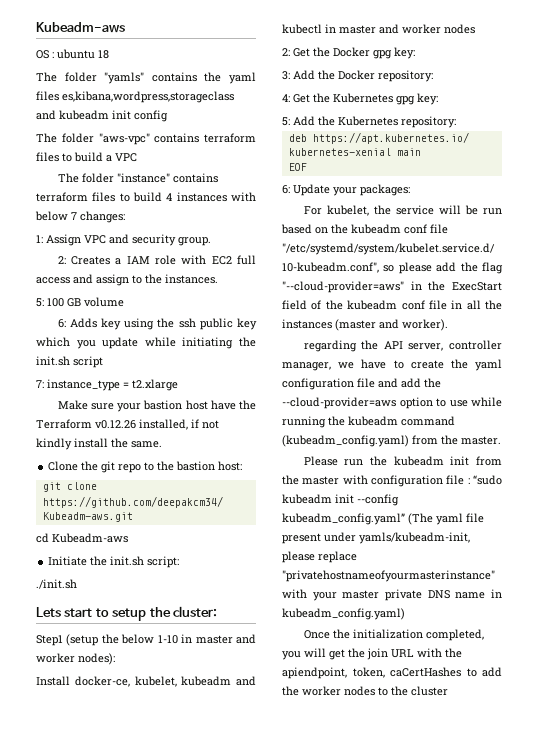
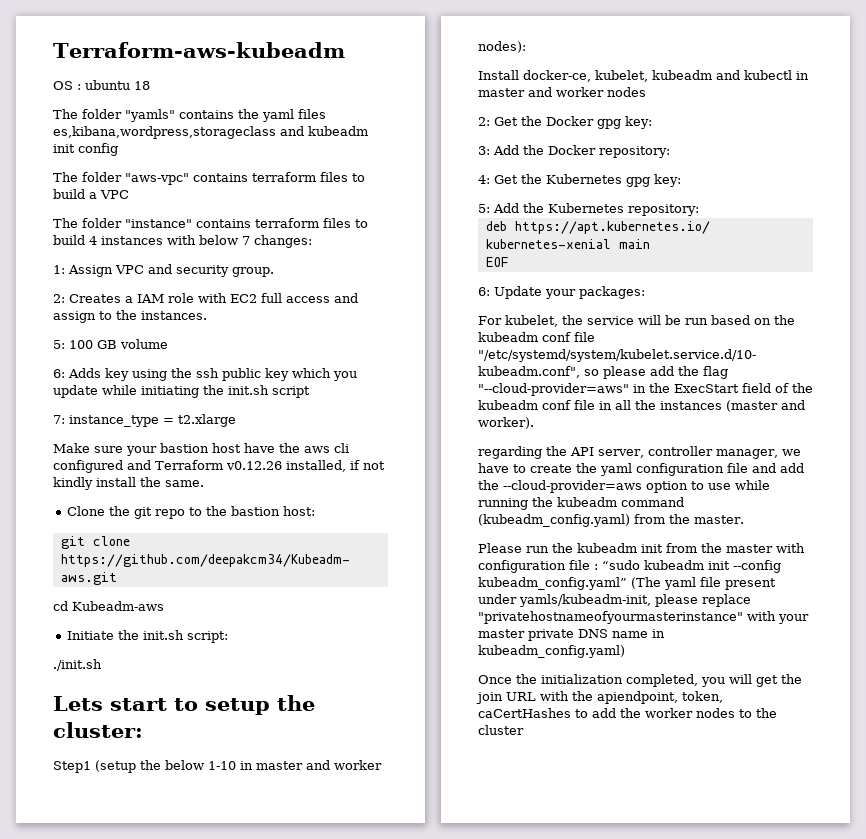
[36,22,125,33] Kubeadm-aws -> [53,42,345,58] Terraform-aws-kubeadm
(256, 405) none -> [304,443,349,453] [53,460,151,473] aws cli configured and

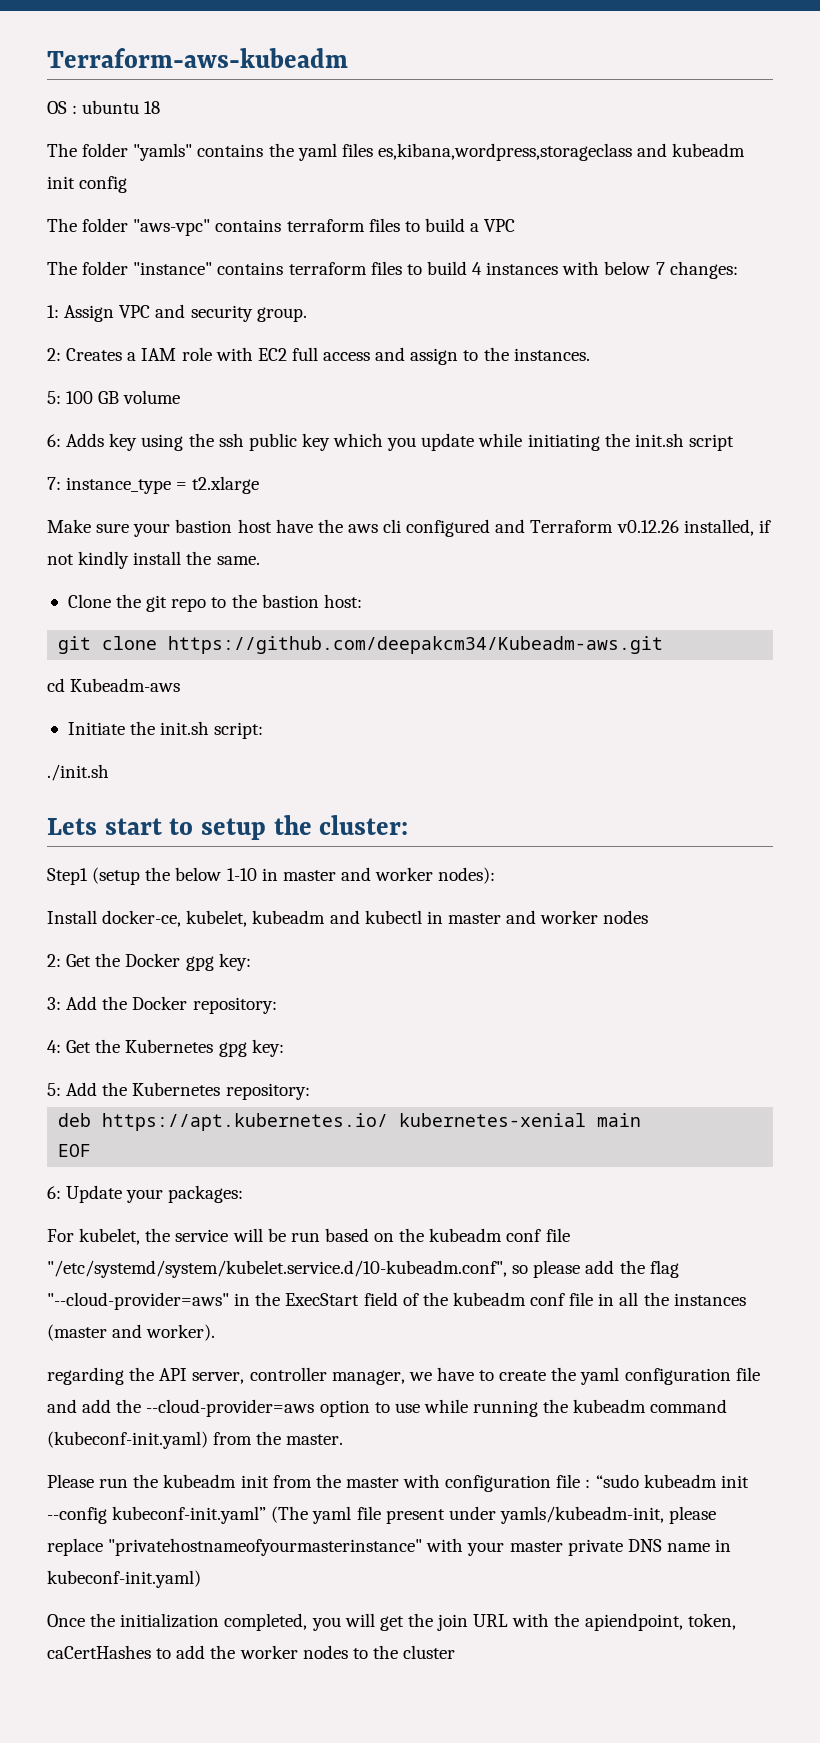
[478,514,630,527] (kubeadm_config.yaml) -> [47,1431,208,1449] (kubeconf-init.yaml)
[478,577,627,590] kubeadm_config.yaml” -> [112,1506,267,1524] kubeconf-init.yaml”
[478,645,625,658] kubeadm_config.yaml) -> [47,1570,201,1588] kubeconf-init.yaml)

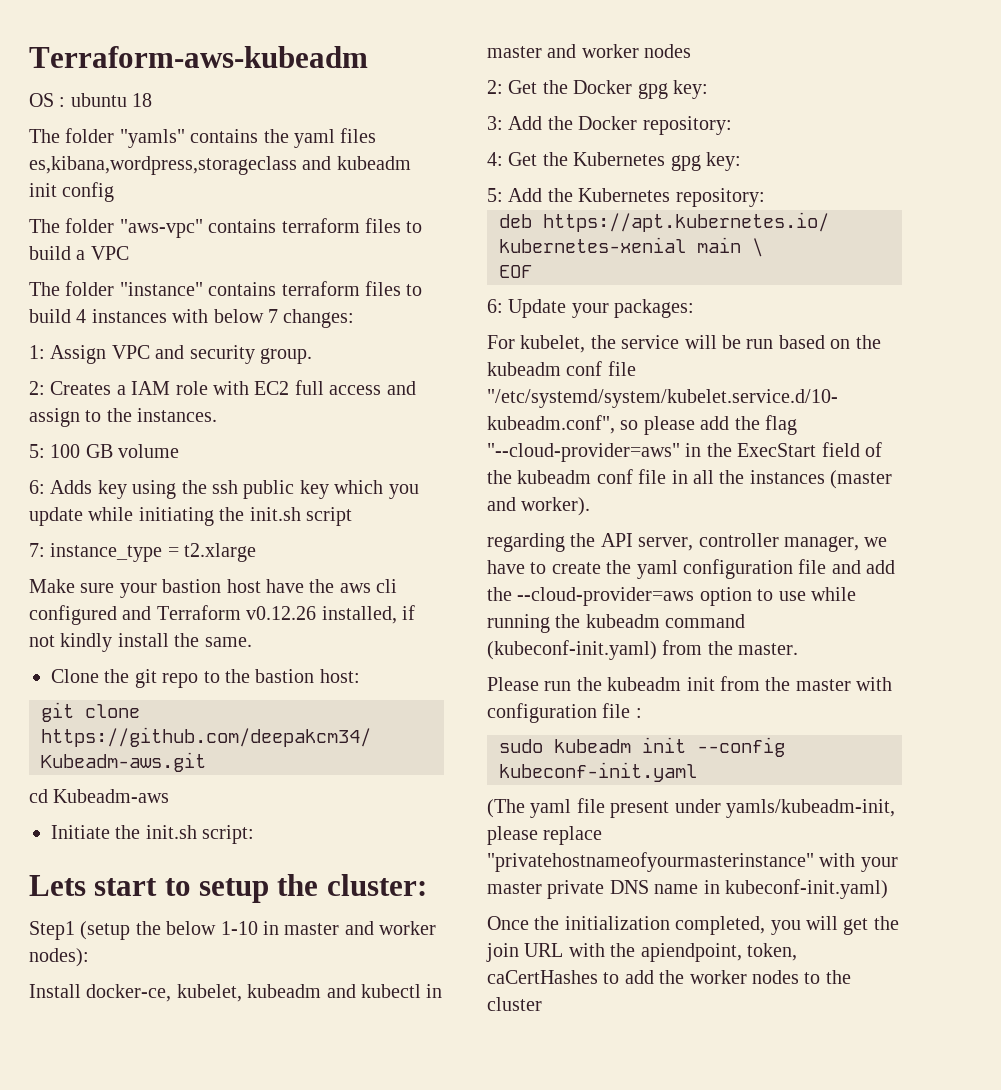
[47,764,109,781] // ./init.sh -> (255, 834) none
(642, 1120) none -> [752,238,763,257] \
[595,1474,639,1488] “sudo -> [499,739,543,753] // sudo
[112,1506,267,1524] kubeconf-init.yaml” -> [499,762,697,782] kubeconf-init.yaml //

